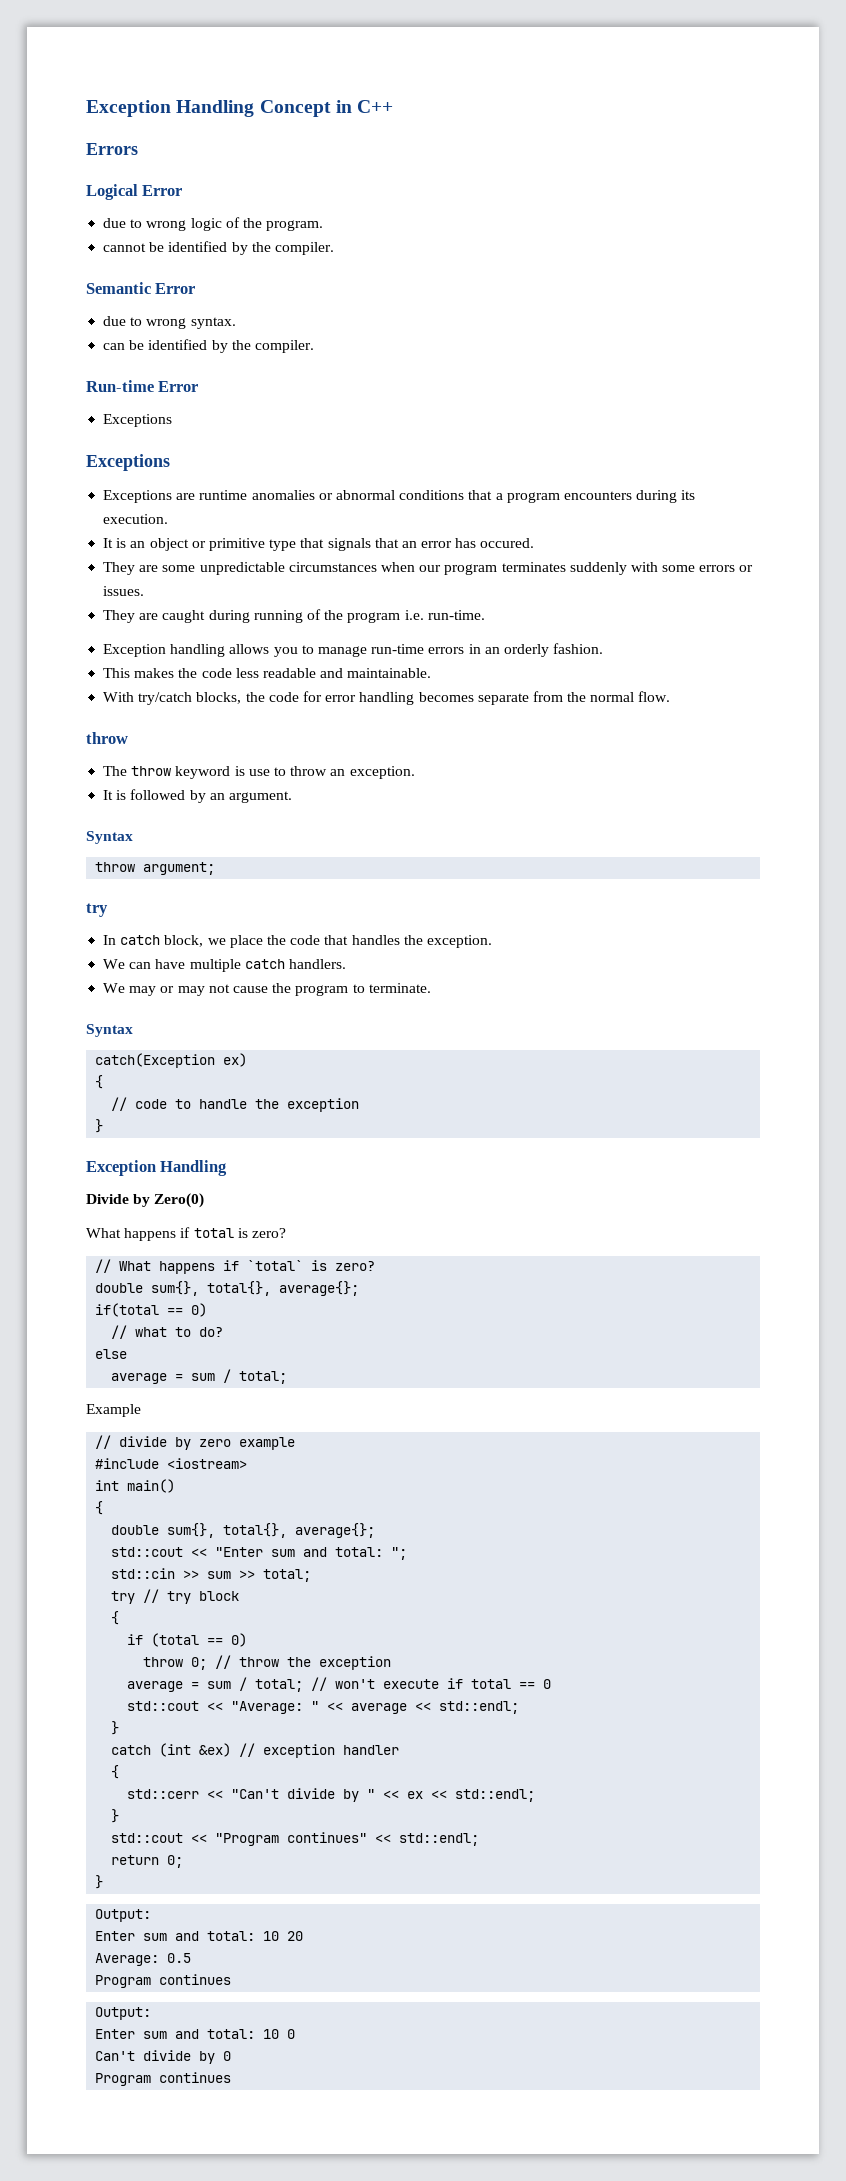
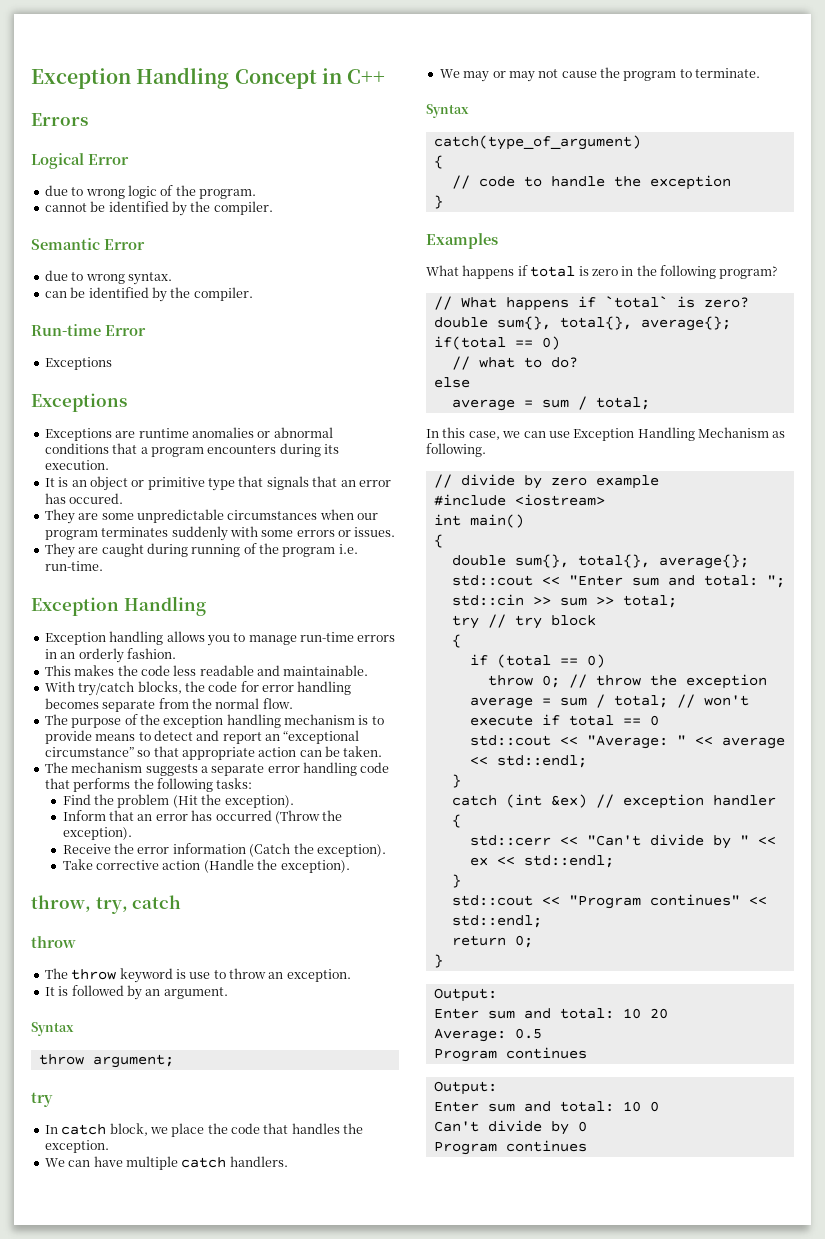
(485, 615) none -> [31,596,206,616] // Exception Handling
(671, 696) none -> [44,714,384,728] [44,730,360,744] [44,746,383,760] [44,762,390,776] [44,778,253,792] [62,794,294,808] [62,810,343,824] [62,827,132,840] [62,843,386,857] [62,859,350,873] [31,895,182,914] // The purpose of the exception handling mechanism is to provide means to detect and report an “exceptional circumstance” so that appropriate action can be taken. // The mechanism suggests a separate error handling code that performs the following tasks: // Find the problem (Hit the exception). // Inform that an error has occurred (Throw the exception). // Receive the error information (Catch the exception). // Take corrective action (Handle the exception). // throw, try, catch
[95,1053,248,1068] catch(Exception ex) -> [433,135,641,150] catch(type_of_argument)
[86,1160,228,1176] [86,1193,205,1208] Exception Handling // Divide by Zero(0) -> [426,233,498,249] Examples
[251,1228,286,1238] zero? -> [591,265,778,279] zero in the following program?
[86,1404,141,1417] Example -> [426,427,786,441] [426,443,486,457] In this case, we can use Exception Handling Mechanism as following.

